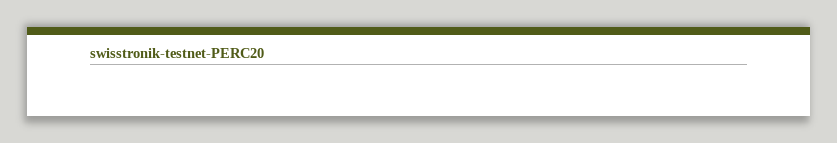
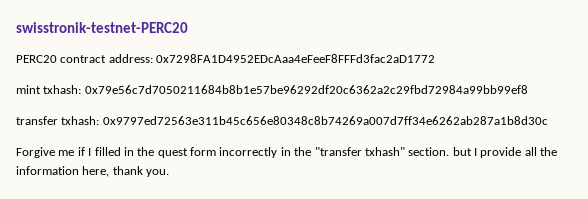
(264, 53) none -> [16,54,436,63] [16,85,528,94] [16,116,548,125] [16,147,558,158] [16,166,170,177] // PERC20 contract address: 0x7298FA1D4952EDcAaa4eFeeF8FFFd3fac2aD1772 // mint txhash: 0x79e56c7d7050211684b8b1e57be96292df20c6362a2c29fbd72984a99bb99ef8 // transfer txhash: 0x9797ed72563e311b45c656e80348c8b74269a007d7ff34e6262ab287a1b8d30c // Forgive me if I filled in the quest form incorrectly in the "transfer txhash" section. but I provide all the information here, thank you.

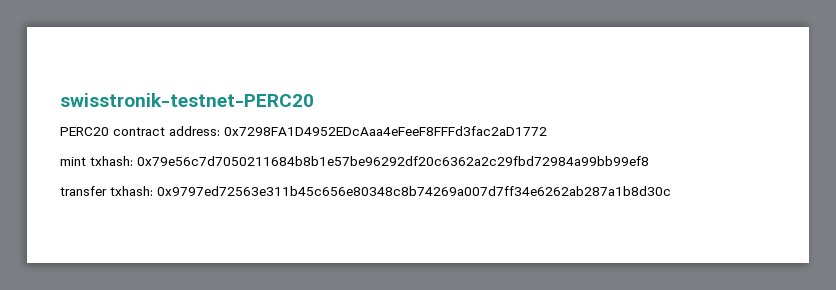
[16,147,558,158] [16,166,170,177] // Forgive me if I filled in the quest form incorrectly in the "transfer txhash" section. but I provide all the information here, thank you. -> (671, 191) none

